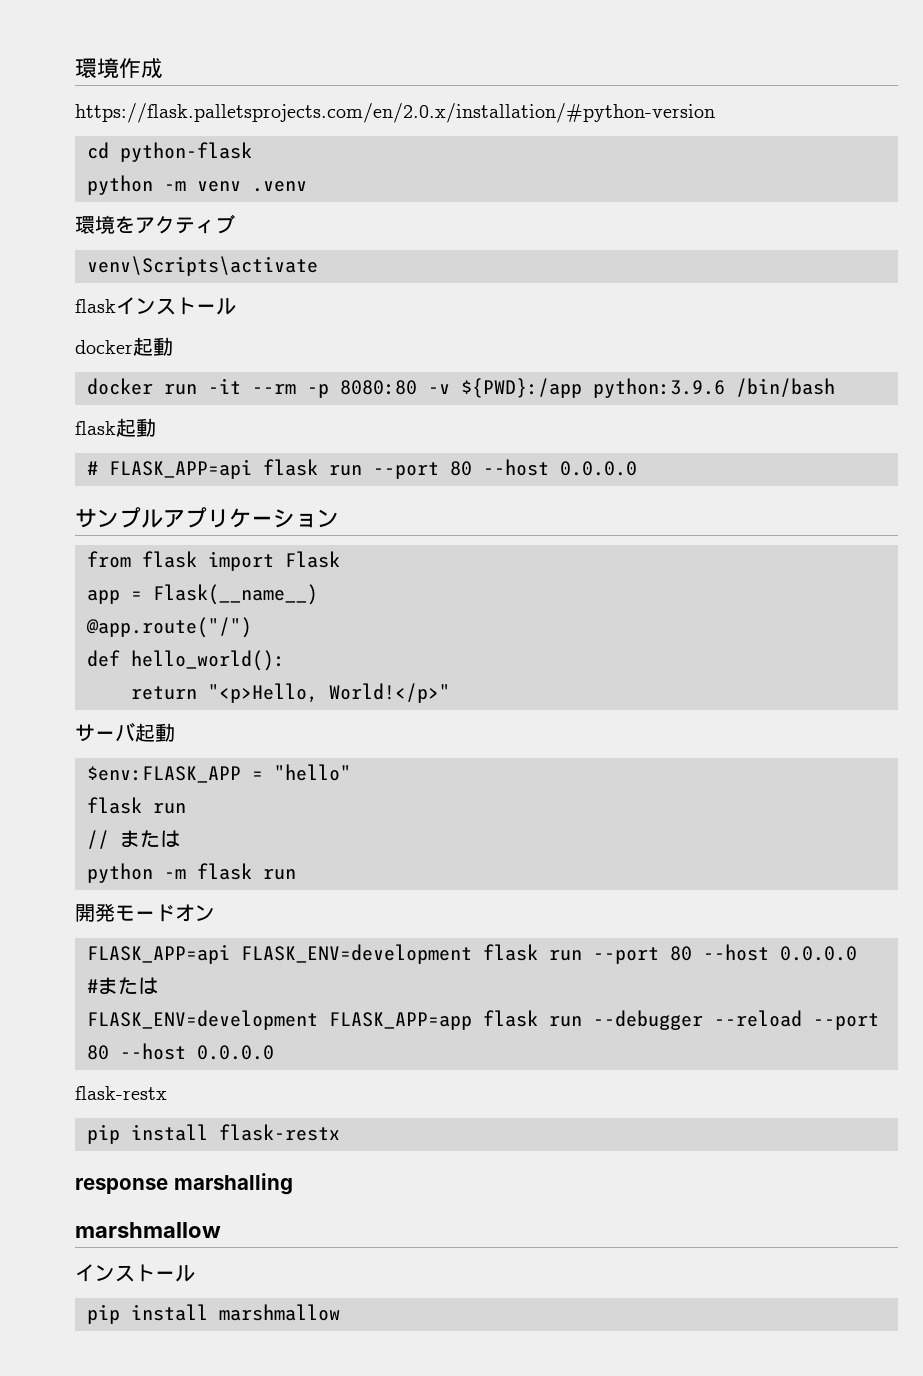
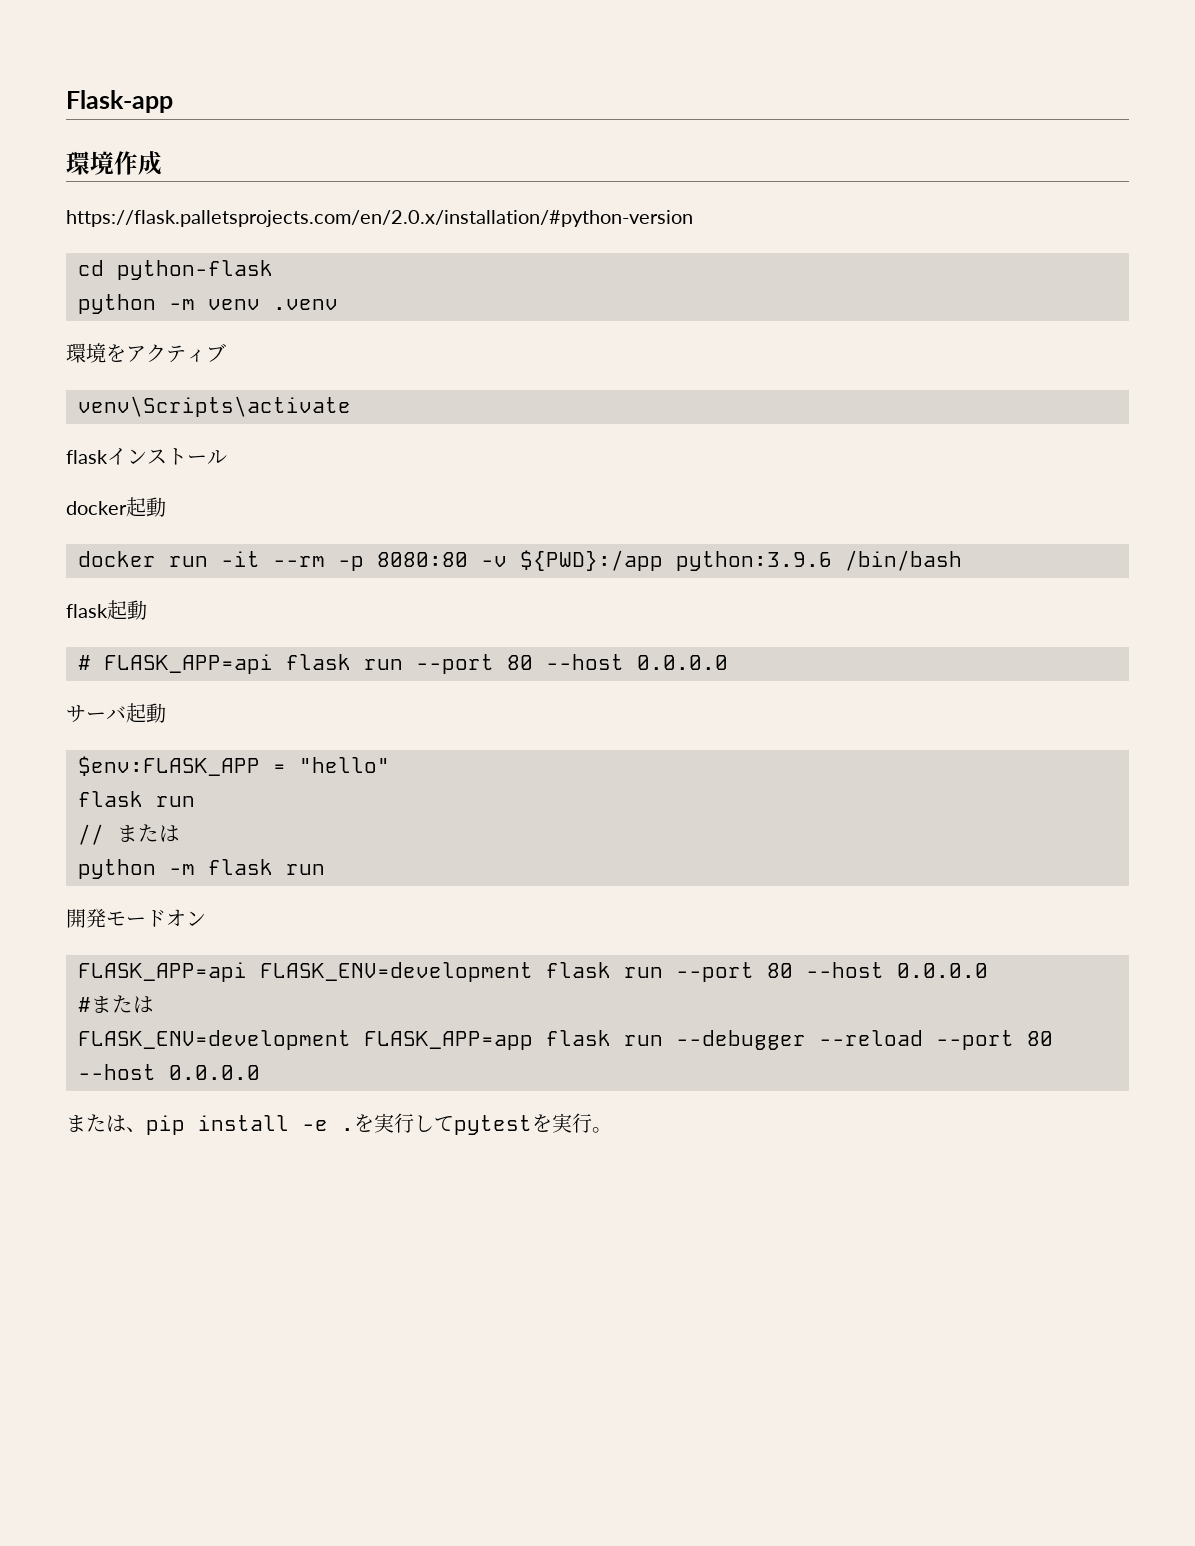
(75, 68) none -> [66,90,173,113] Flask-app //
[75,507,339,528] [87,551,340,571] [87,584,318,605] [86,617,252,638] [87,650,285,671] [131,683,450,703] // サンプルアプリケーション // from flask import Flask // app = Flask(__name__) // @app.route("/") // def hello_world(): // return "<p>Hello, World!</p>" -> (728, 662) none
[75,1086,167,1100] [87,1124,340,1144] [75,1173,293,1195] [75,1222,221,1238] [75,1264,195,1282] [87,1304,340,1324] flask-restx // pip install flask-restx // response marshalling // marshmallow // インストール // pip install marshmallow -> [66,1113,612,1135] または、pip install -e .を実行してpytestを実行。

